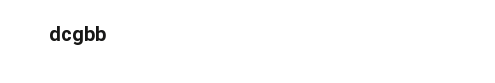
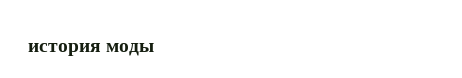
[49,26,106,45] dcgbb -> [28,43,155,56] история моды

